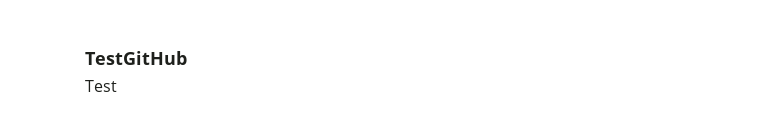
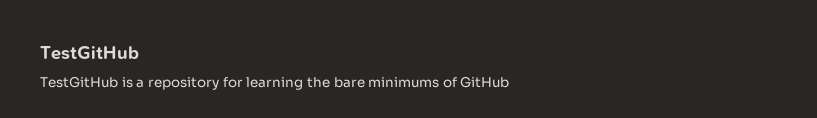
[85,80,117,92] Test -> [40,76,510,90] TestGitHub is a repository for learning the bare minimums of GitHub

